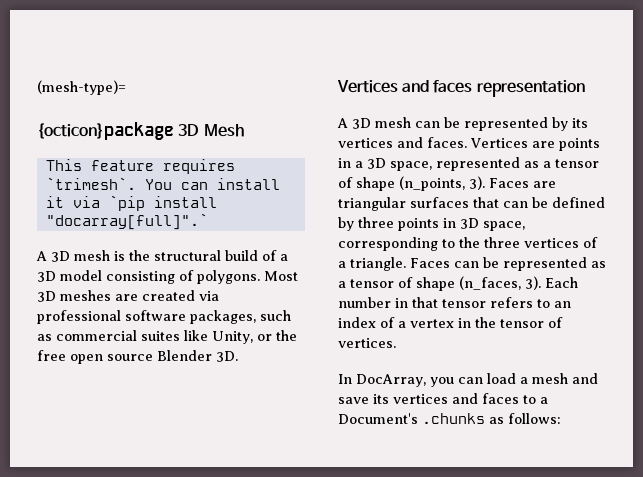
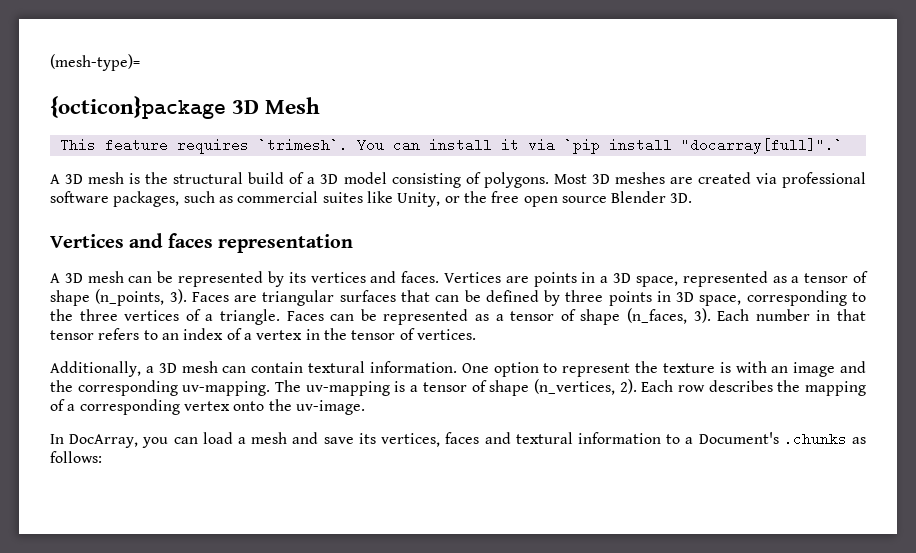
(396, 343) none -> [50,361,867,377] [50,379,866,396] [50,399,365,415] // Additionally, a 3D mesh can contain textural information. One option to represent the texture is with an image and the corresponding uv-mapping. The uv-mapping is a tensor of shape (n_vertices, 2). Each row describes the mapping of a corresponding vertex onto the uv-image.
[393,393,519,404] vertices and faces -> [381,432,661,447] vertices, faces and textural information

